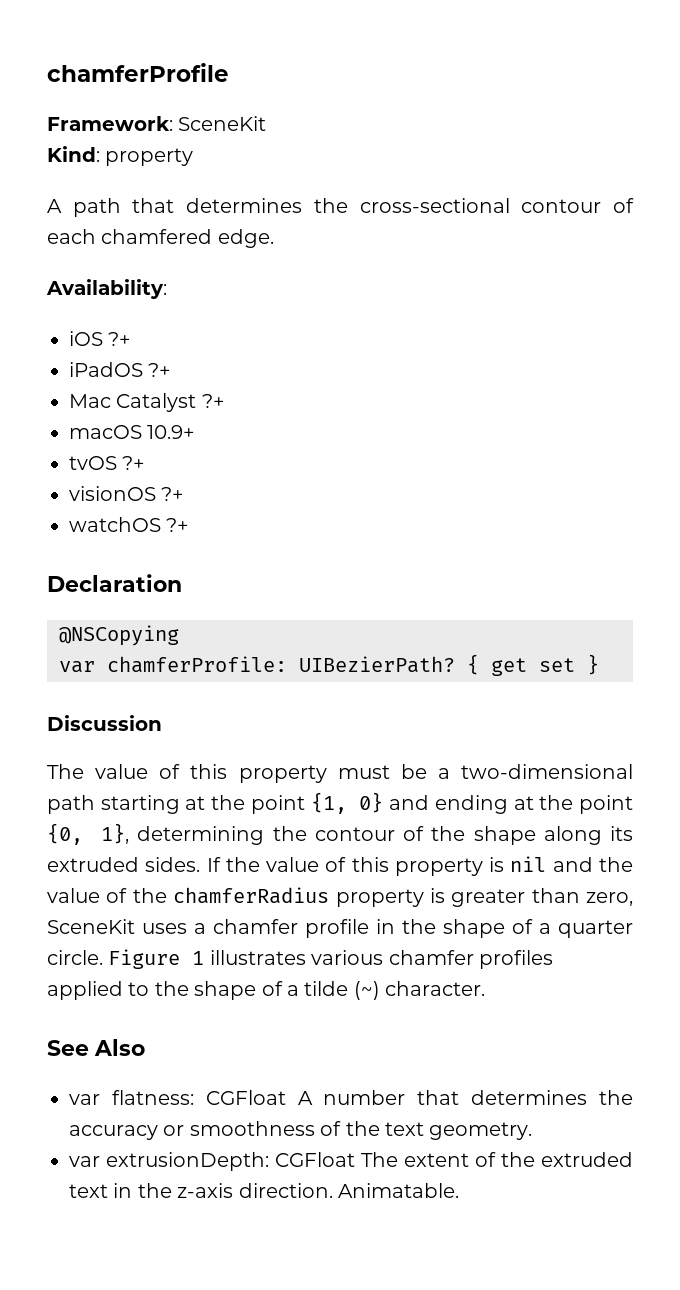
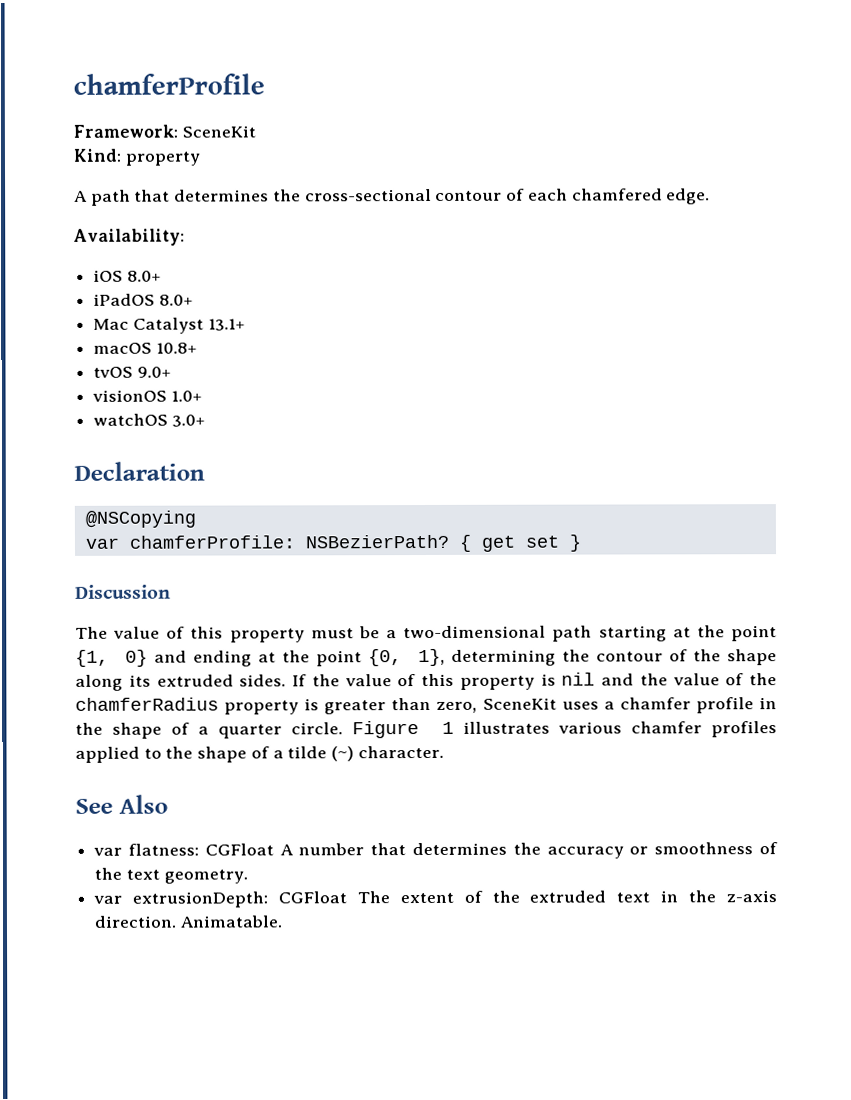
[108,332,132,346] ?+ -> [126,270,161,282] 8.0+
[148,363,172,377] ?+ -> [158,294,193,306] 8.0+
[201,394,225,408] ?+ -> [207,318,245,331] 13.1+
[147,425,196,439] 10.9+ -> [155,342,197,354] 10.8+
[122,456,146,470] ?+ -> [136,366,171,378] 9.0+
[161,487,185,501] ?+ -> [170,390,202,402] 1.0+
[166,518,190,532] ?+ -> [171,414,205,427] 3.0+
[299,656,455,673] UIBezierPath? -> [304,534,449,549] NSBezierPath?

